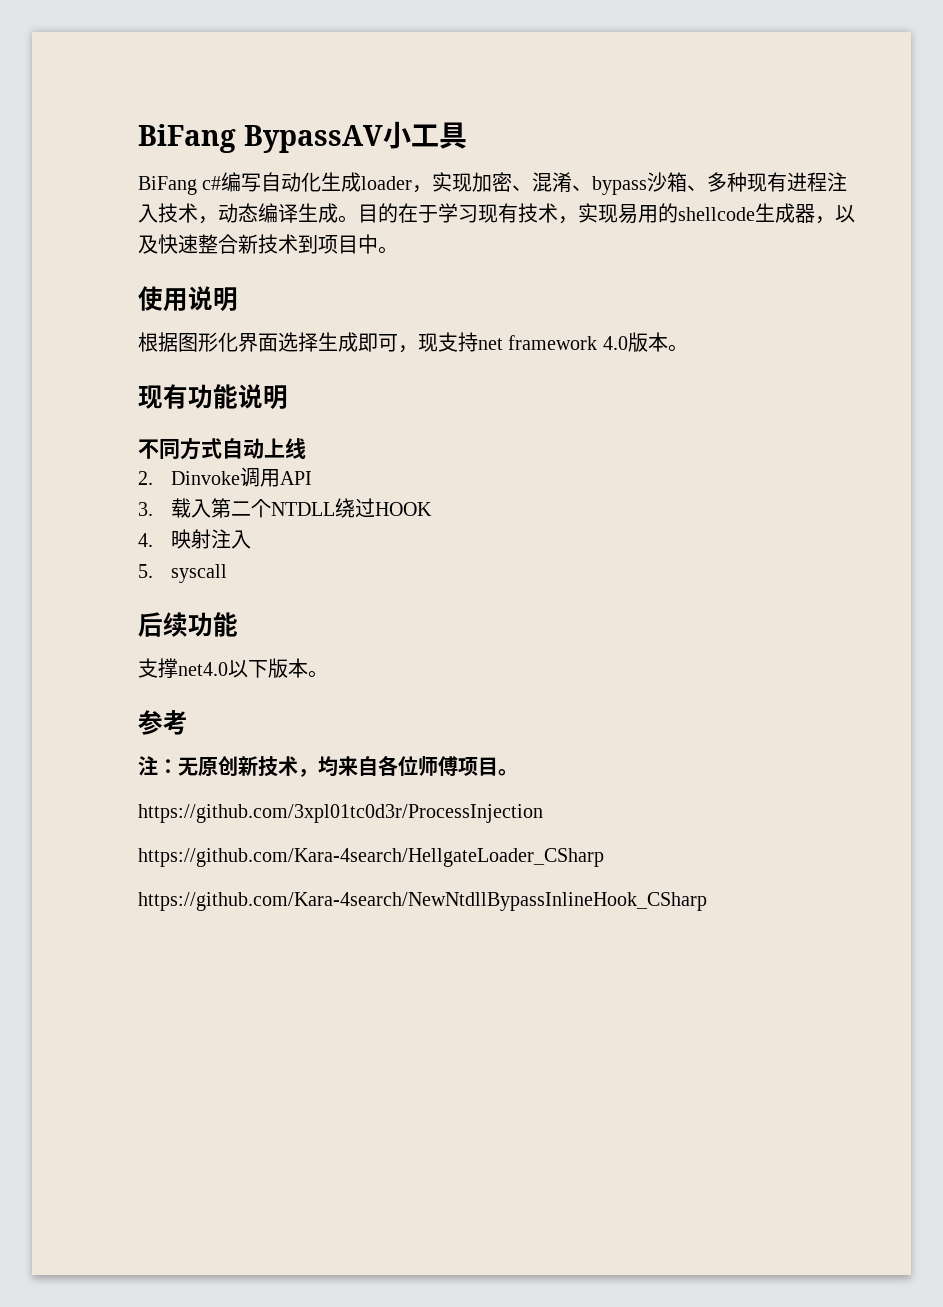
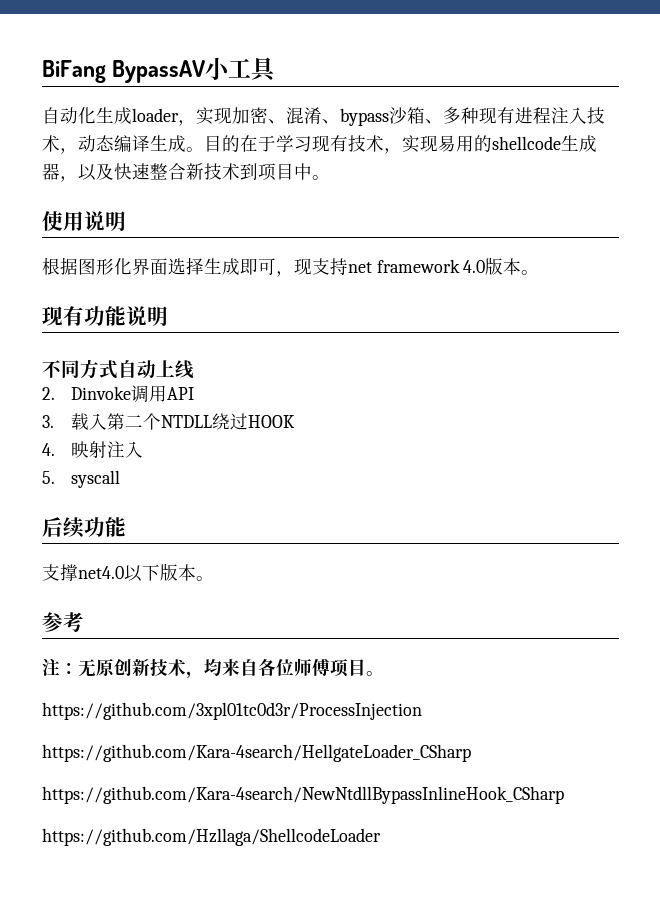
[138,172,262,195] BiFang c#编写 -> (278, 69) none
(707, 901) none -> [42,828,381,846] // https://github.com/Hzllaga/ShellcodeLoader

